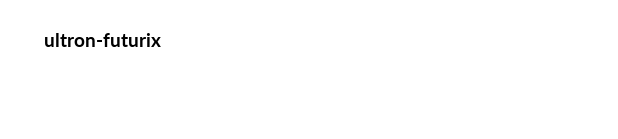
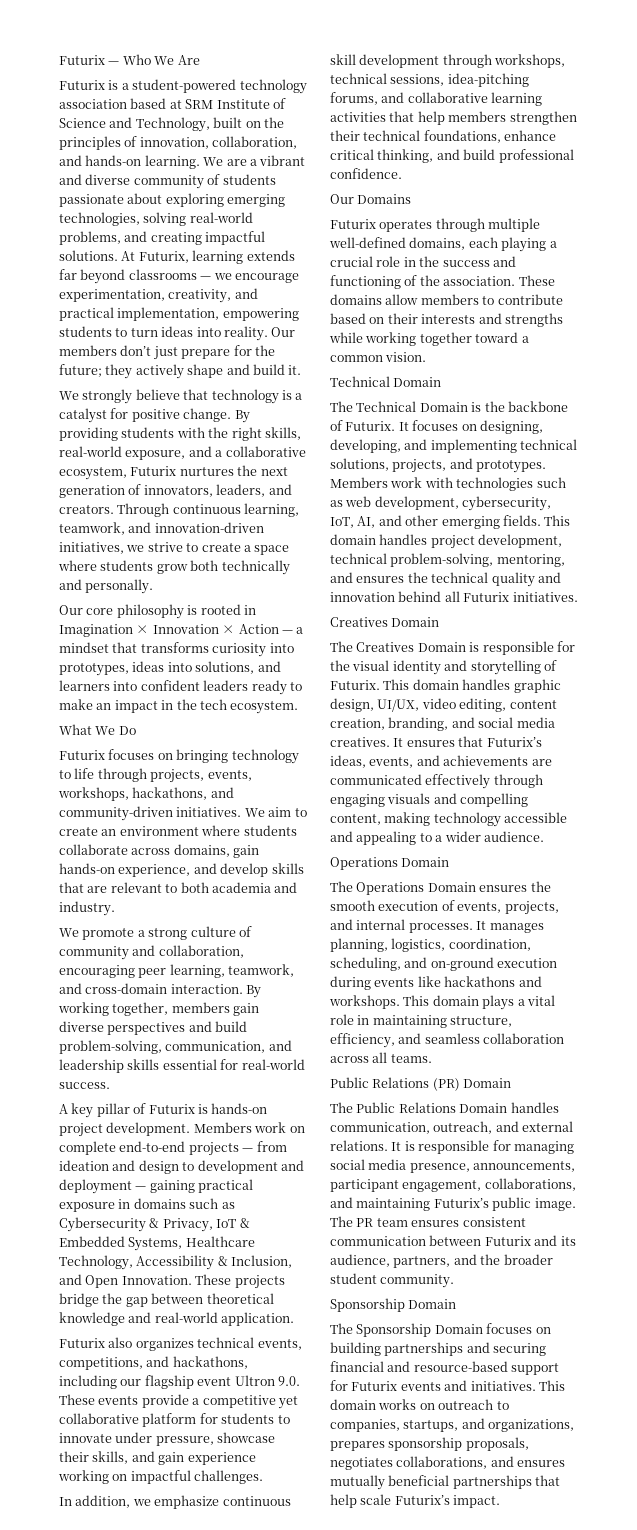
[44,33,161,47] ultron-futurix -> [59,54,200,65] [59,79,307,94] [59,98,286,109] [59,117,284,132] [59,136,298,150] [59,155,306,169] [59,174,276,189] [59,193,286,207] [59,212,253,226] [59,231,266,245] [59,250,295,264] [59,269,299,284] [59,288,258,303] [59,307,299,321] [59,326,296,341] [59,345,275,360] [59,364,302,379] [59,389,303,404] [59,408,250,423] [59,427,301,441] [59,446,306,460] [59,465,288,480] [59,484,292,498] [59,503,300,517] [59,522,264,535] [59,542,290,555] [58,560,290,575] [59,579,154,594] [59,604,256,619] [59,624,304,637] [59,642,294,657] [59,661,281,676] [59,680,302,695] [59,699,299,714] [59,724,136,735] [59,749,299,764] [59,768,252,783] [58,787,234,801] [59,806,307,821] [59,825,297,836] [59,844,260,858] [59,863,304,877] [59,882,298,893] [59,901,115,916] [59,926,252,940] [59,945,244,960] [59,964,295,978] [59,983,262,998] [58,1002,260,1016] [59,1021,248,1035] [59,1040,292,1054] [59,1059,305,1073] [59,1082,110,1089] [59,1103,268,1118] [59,1122,305,1137] [59,1141,287,1156] [59,1160,304,1174] [59,1179,254,1194] [59,1198,235,1212] [59,1217,250,1232] [59,1236,255,1251] [59,1255,293,1270] [59,1274,285,1289] [59,1293,274,1307] [59,1312,295,1326] [59,1337,302,1351] [59,1356,248,1370] [59,1375,300,1389] [59,1394,298,1409] [59,1413,290,1427] [59,1432,276,1446] [59,1451,256,1465] [58,1470,264,1484] [59,1495,291,1509] [330,54,566,68] [330,73,529,87] [330,92,543,106] [330,111,577,125] [330,130,557,143] [330,149,574,163] [330,168,402,179] [330,194,412,204] [330,218,541,232] [329,237,557,252] [330,256,516,267] [330,275,555,289] [330,294,563,305] [330,313,563,327] [329,332,529,346] [330,352,427,362] [330,376,442,387] [330,401,568,412] [330,420,543,434] [330,439,578,453] [330,458,547,473] [330,477,566,491] [330,496,552,511] [330,515,571,529] [330,534,563,549] [330,553,565,567] [330,572,561,587] [330,591,578,602] [330,617,440,627] [330,641,575,655] [330,660,557,675] [330,679,561,693] [330,698,557,712] [330,717,555,731] [330,736,542,747] [330,755,552,768] [330,774,543,789] [330,793,529,807] [330,812,568,827] [330,831,544,845] [330,857,450,870] [330,881,551,895] [330,900,559,915] [330,919,544,933] [330,938,531,952] [330,957,558,971] [330,976,542,990] [329,995,555,1010] [330,1014,513,1028] [330,1033,565,1048] [330,1052,432,1063] [330,1077,512,1091] [330,1102,559,1113] [330,1121,574,1134] [330,1140,574,1154] [330,1159,576,1173] [330,1178,576,1192] [330,1197,576,1211] [330,1216,526,1227] [330,1235,576,1246] [330,1254,553,1268] [330,1273,455,1288] [330,1298,457,1312] [330,1323,551,1337] [330,1342,547,1356] [330,1361,560,1375] [330,1380,565,1391] [330,1399,509,1410] [330,1418,575,1432] [330,1437,529,1451] [330,1456,566,1470] [330,1475,561,1490] [330,1494,501,1508] Futurix — Who We Are // Futurix is a student-powered technology association based at SRM Institute of Science and Technology, built on the principles of innovation, collaboration, and hands-on learning. We are a vibrant and diverse community of students passionate about exploring emerging technologies, solving real-world problems, and creating impactful solutions. At Futurix, learning extends far beyond classrooms — we encourage experimentation, creativity, and practical implementation, empowering students to turn ideas into reality. Our members don’t just prepare for the future; they actively shape and build it. // We strongly believe that technology is a catalyst for positive change. By providing students with the right skills, real-world exposure, and a collaborative ecosystem, Futurix nurtures the next generation of innovators, leaders, and creators. Through continuous learning, teamwork, and innovation-driven initiatives, we strive to create a space where students grow both technically and personally. // Our core philosophy is rooted in Imagination × Innovation × Action — a mindset that transforms curiosity into prototypes, ideas into solutions, and learners into confident leaders ready to make an impact in the tech ecosystem. // What We Do // Futurix focuses on bringing technology to life through projects, events, workshops, hackathons, and community-driven initiatives. We aim to create an environment where students collaborate across domains, gain hands-on experience, and develop skills that are relevant to both academia and industry. // We promote a strong culture of community and collaboration, encouraging peer learning, teamwork, and cross-domain interaction. By working together, members gain diverse perspectives and build problem-solving, communication, and leadership skills essential for real-world success. // A key pillar of Futurix is hands-on project development. Members work on complete end-to-end projects — from ideation and design to development and deployment — gaining practical exposure in domains such as Cybersecurity & Privacy, IoT & Embedded Systems, Healthcare Technology, Accessibility & Inclusion, and Open Innovation. These projects bridge the gap between theoretical knowledge and real-world application. // Futurix also organizes technical events, competitions, and hackathons, including our flagship event Ultron 9.0. These events provide a competitive yet collaborative platform for students to innovate under pressure, showcase their skills, and gain experience working on impactful challenges. // In addition, we emphasize continuous skill development through workshops, technical sessions, idea-pitching forums, and collaborative learning activities that help members strengthen their technical foundations, enhance critical thinking, and build professional confidence. // Our Domains // Futurix operates through multiple well-defined domains, each playing a crucial role in the success and functioning of the association. These domains allow members to contribute based on their interests and strengths while working together toward a common vision. // Technical Domain // The Technical Domain is the backbone of Futurix. It focuses on designing, developing, and implementing technical solutions, projects, and prototypes. Members work with technologies such as web development, cybersecurity, IoT, AI, and other emerging fields. This domain handles project development, technical problem-solving, mentoring, and ensures the technical quality and innovation behind all Futurix initiatives. // Creatives Domain // The Creatives Domain is responsible for the visual identity and storytelling of Futurix. This domain handles graphic design, UI/UX, video editing, content creation, branding, and social media creatives. It ensures that Futurix’s ideas, events, and achievements are communicated effectively through engaging visuals and compelling content, making technology accessible and appealing to a wider audience. // Operations Domain // The Operations Domain ensures the smooth execution of events, projects, and internal processes. It manages planning, logistics, coordination, scheduling, and on-ground execution during events like hackathons and workshops. This domain plays a vital role in maintaining structure, efficiency, and seamless collaboration across all teams. // Public Relations (PR) Domain // The Public Relations Domain handles communication, outreach, and external relations. It is responsible for managing social media presence, announcements, participant engagement, collaborations, and maintaining Futurix’s public image. The PR team ensures consistent communication between Futurix and its audience, partners, and the broader student community. // Sponsorship Domain // The Sponsorship Domain focuses on building partnerships and securing financial and resource-based support for Futurix events and initiatives. This domain works on outreach to companies, startups, and organizations, prepares sponsorship proposals, negotiates collaborations, and ensures mutually beneficial partnerships that help scale Futurix’s impact.

